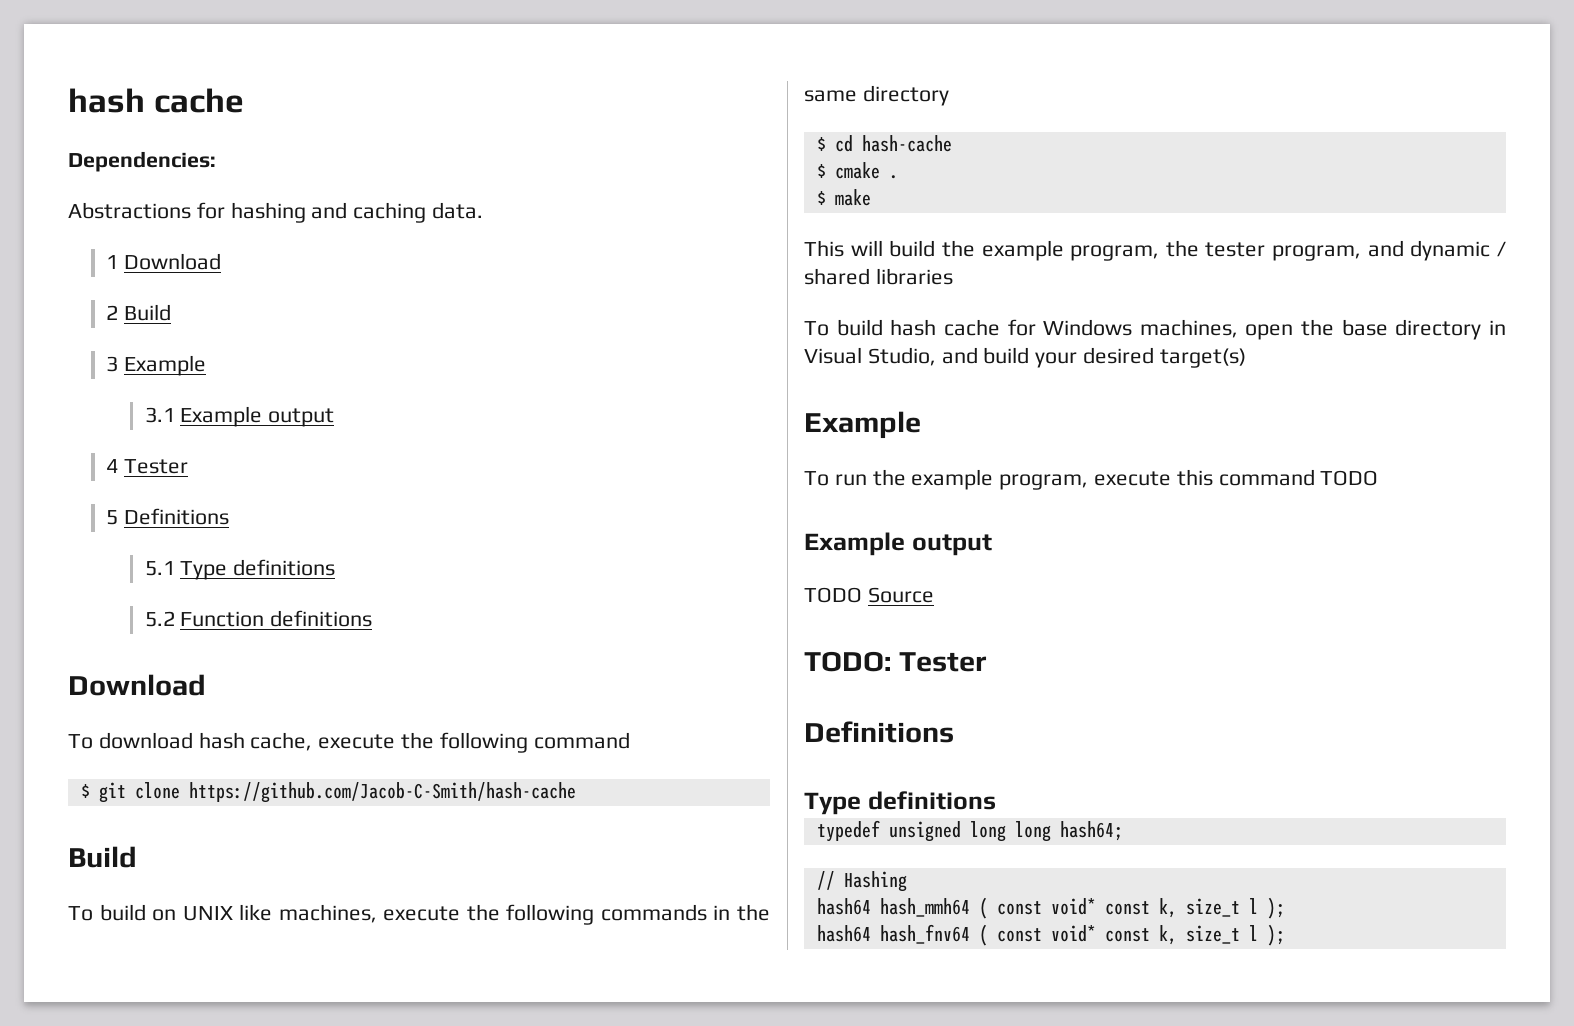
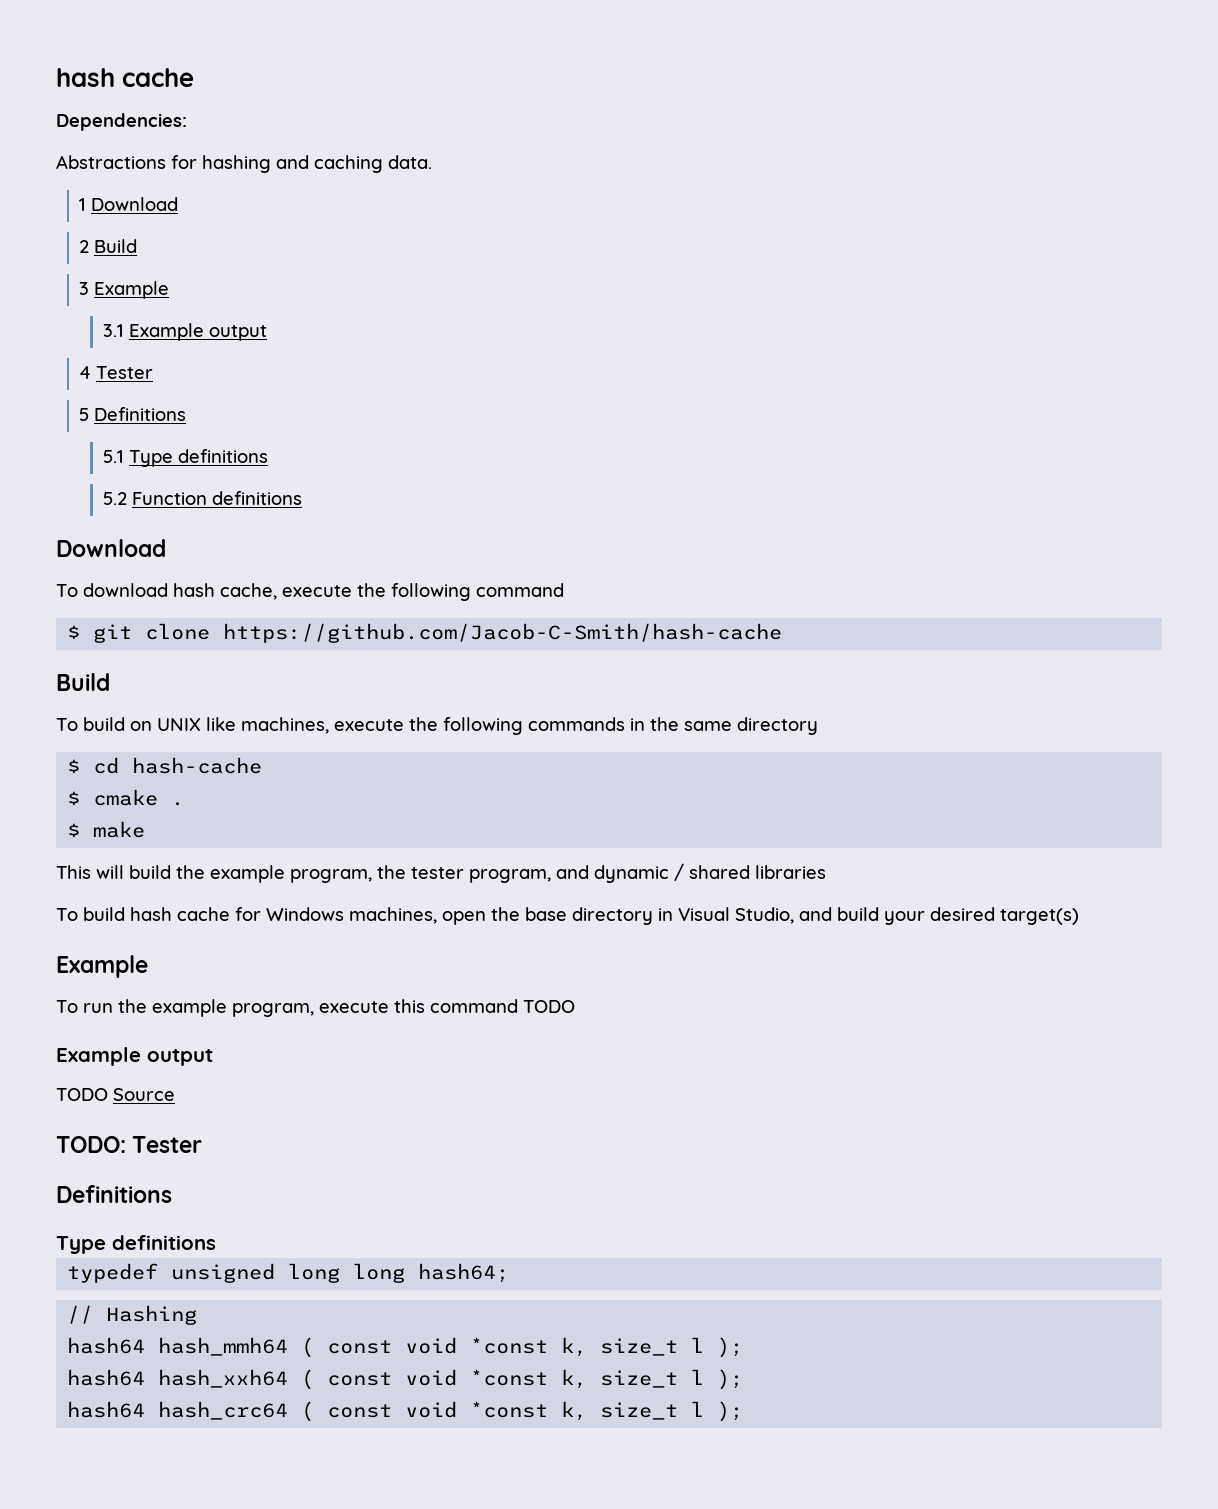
[1050,897,1285,919] [816,924,1285,946] void* const k, size_t l ); // hash64 hash_fnv64 ( const void* const k, size_t l ); -> [405,1337,744,1358] [67,1369,744,1390] [67,1401,744,1422] void *const k, size_t l ); // hash64 hash_xxh64 ( const void *const k, size_t l ); // hash64 hash_crc64 ( const void *const k, size_t l );

